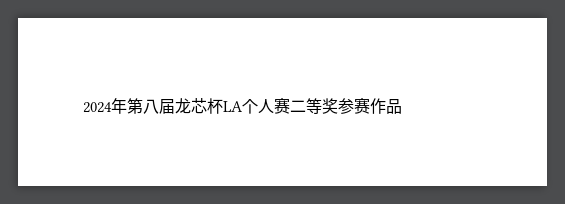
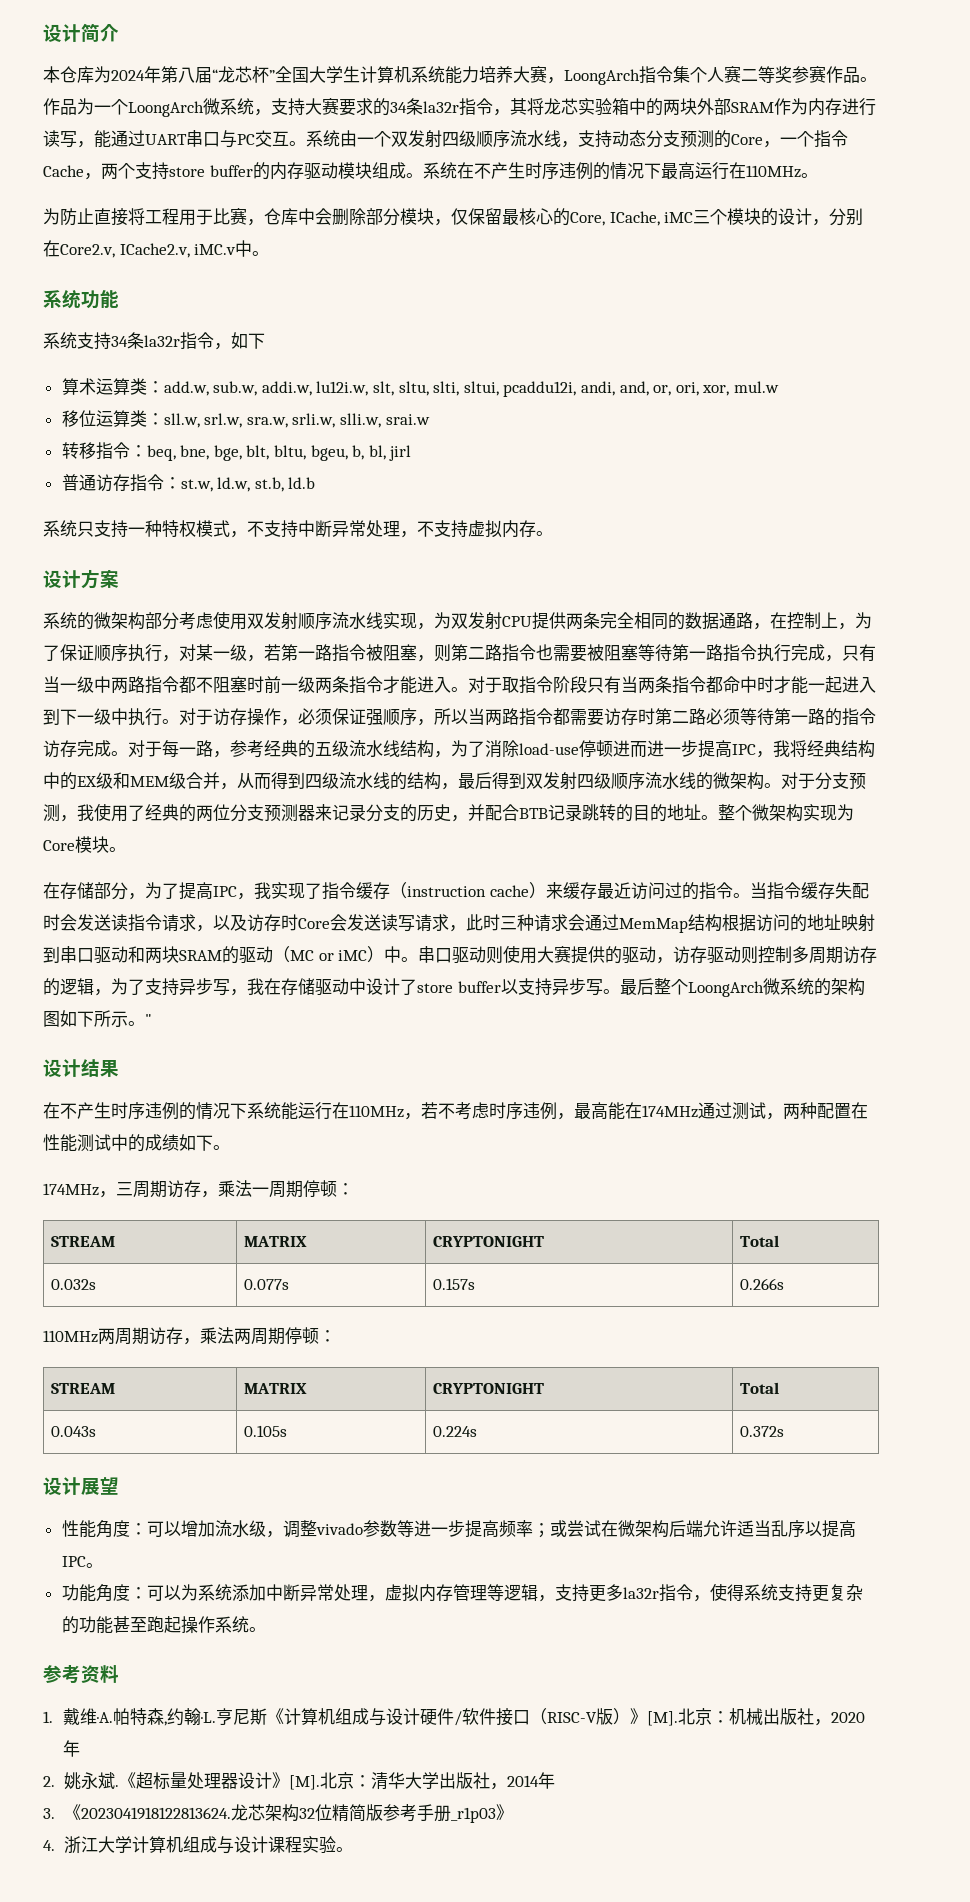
[83,98,244,114] 2024年第八届龙芯杯LA -> [43,23,119,42] [43,65,690,85] 设计简介 // 本仓库为2024年第八届“龙芯杯”全国大学生计算机系统能力培养大赛，LoongArch指令集
(403, 106) none -> [860,77,877,82] [43,97,876,117] [43,130,848,148] [43,162,818,180] [43,207,864,226] [43,240,270,258] [43,289,119,309] [43,332,265,350] [61,378,779,397] [61,410,430,428] [61,442,412,461] [61,474,316,492] [43,520,553,538] [43,569,119,589] [43,611,872,630] [43,644,876,662] [43,676,876,694] [43,708,876,726] [43,740,875,758] [43,772,866,790] [43,803,854,822] [43,836,126,853] [43,882,869,900] [43,914,875,933] [43,945,878,964] [43,978,865,997] [43,1010,152,1027] [43,1059,119,1077] [43,1102,868,1120] [43,1134,230,1152] [43,1180,354,1198] [50,1236,115,1247] [243,1236,307,1247] [432,1236,544,1247] [739,1235,779,1247] [50,1279,96,1290] [243,1279,289,1290] [432,1278,475,1290] [739,1278,784,1290] [43,1327,336,1345] [50,1383,115,1394] [243,1383,307,1394] [432,1383,544,1394] [739,1382,779,1394] [50,1426,96,1437] [243,1425,287,1437] [432,1426,477,1437] [739,1426,784,1437] [43,1477,119,1495] [61,1520,856,1538] [61,1556,103,1568] [61,1583,863,1602] [61,1616,266,1634] [43,1665,119,1683] [43,1708,866,1726] [63,1740,81,1757] [43,1772,555,1790] [43,1804,513,1823] [43,1836,353,1854] 。作品为一个LoongArch微系统，支持大赛要求的34条la32r指令，其将龙芯实验箱中的两块外部SRAM作为内存进行读写，能通过UART串口与PC交互。系统由一个双发射四级顺序流水线，支持动态分支预测的Core，一个指令Cache，两个支持store buffer的内存驱动模块组成。系统在不产生时序违例的情况下最高运行在110MHz。 // 为防止直接将工程用于比赛，仓库中会删除部分模块，仅保留最核心的Core, ICache, iMC三个模块的设计，分别在Core2.v, ICache2.v, iMC.v中。 // 系统功能 // 系统支持34条la32r指令，如下 // 算术运算类：add.w, sub.w, addi.w, lu12i.w, slt, sltu, slti, sltui, pcaddu12i, andi, and, or, ori, xor, mul.w // 移位运算类：sll.w, srl.w, sra.w, srli.w, slli.w, srai.w // 转移指令：beq, bne, bge, blt, bltu, bgeu, b, bl, jirl // 普通访存指令：st.w, ld.w, st.b, ld.b // 系统只支持一种特权模式，不支持中断异常处理，不支持虚拟内存。 // 设计方案 // 系统的微架构部分考虑使用双发射顺序流水线实现，为双发射CPU提供两条完全相同的数据通路，在控制上，为了保证顺序执行，对某一级，若第一路指令被阻塞，则第二路指令也需要被阻塞等待第一路指令执行完成，只有当一级中两路指令都不阻塞时前一级两条指令才能进入。对于取指令阶段只有当两条指令都命中时才能一起进入到下一级中执行。对于访存操作，必须保证强顺序，所以当两路指令都需要访存时第二路必须等待第一路的指令访存完成。对于每一路，参考经典的五级流水线结构，为了消除load-use停顿进而进一步提高IPC，我将经典结构中的EX级和MEM级合并，从而得到四级流水线的结构，最后得到双发射四级顺序流水线的微架构。对于分支预测，我使用了经典的两位分支预测器来记录分支的历史，并配合BTB记录跳转的目的地址。整个微架构实现为Core模块。 // 在存储部分，为了提高IPC，我实现了指令缓存（instruction cache）来缓存最近访问过的指令。当指令缓存失配时会发送读指令请求，以及访存时Core会发送读写请求，此时三种请求会通过MemMap结构根据访问的地址映射到串口驱动和两块SRAM的驱动（MC or iMC）中。串口驱动则使用大赛提供的驱动，访存驱动则控制多周期访存的逻辑，为了支持异步写，我在存储驱动中设计了store buffer以支持异步写。最后整个LoongArch微系统的架构图如下所示。" // 设计结果 // 在不产生时序违例的情况下系统能运行在110MHz，若不考虑时序违例，最高能在174MHz通过测试，两种配置在性能测试中的成绩如下。 // 174MHz，三周期访存，乘法一周期停顿： // STREAM | MATRIX | CRYPTONIGHT | Total // 0.032s | 0.077s | 0.157s | 0.266s // 110MHz两周期访存，乘法两周期停顿： // STREAM | MATRIX | CRYPTONIGHT | Total // 0.043s | 0.105s | 0.224s | 0.372s // 设计展望 // 性能角度：可以增加流水级，调整vivado参数等进一步提高频率；或尝试在微架构后端允许适当乱序以提高IPC。 // 功能角度：可以为系统添加中断异常处理，虚拟内存管理等逻辑，支持更多la32r指令，使得系统支持更复杂的功能甚至跑起操作系统。 // 参考资料 // 1.戴维·A.帕特森,约翰·L.亨尼斯《计算机组成与设计硬件/软件接口（RISC-V版）》[M].北京：机械出版社，2020年 // 2.姚永斌.《超标量处理器设计》[M].北京：清华大学出版社，2014年 // 3.《2023041918122813624.龙芯架构32位精简版参考手册_r1p03》 // 4.浙江大学计算机组成与设计课程实验。

